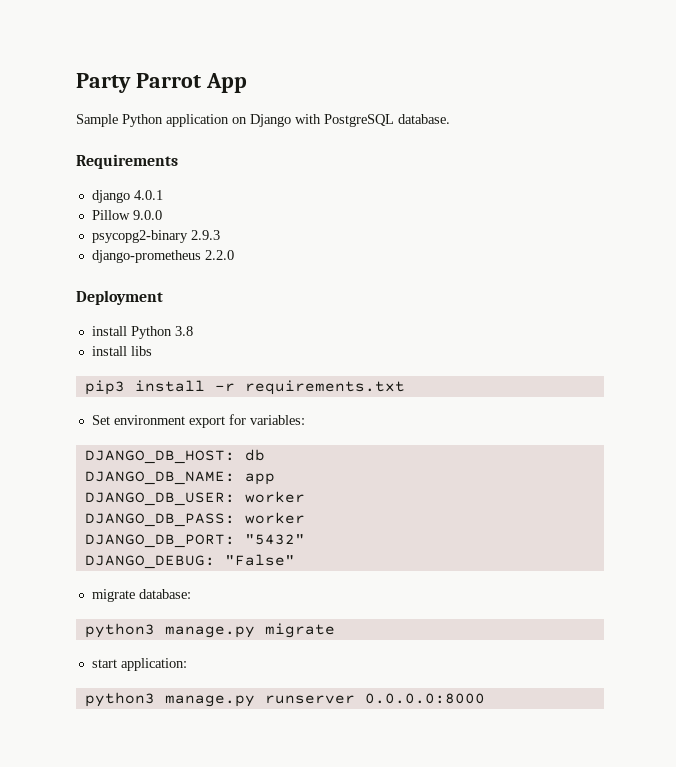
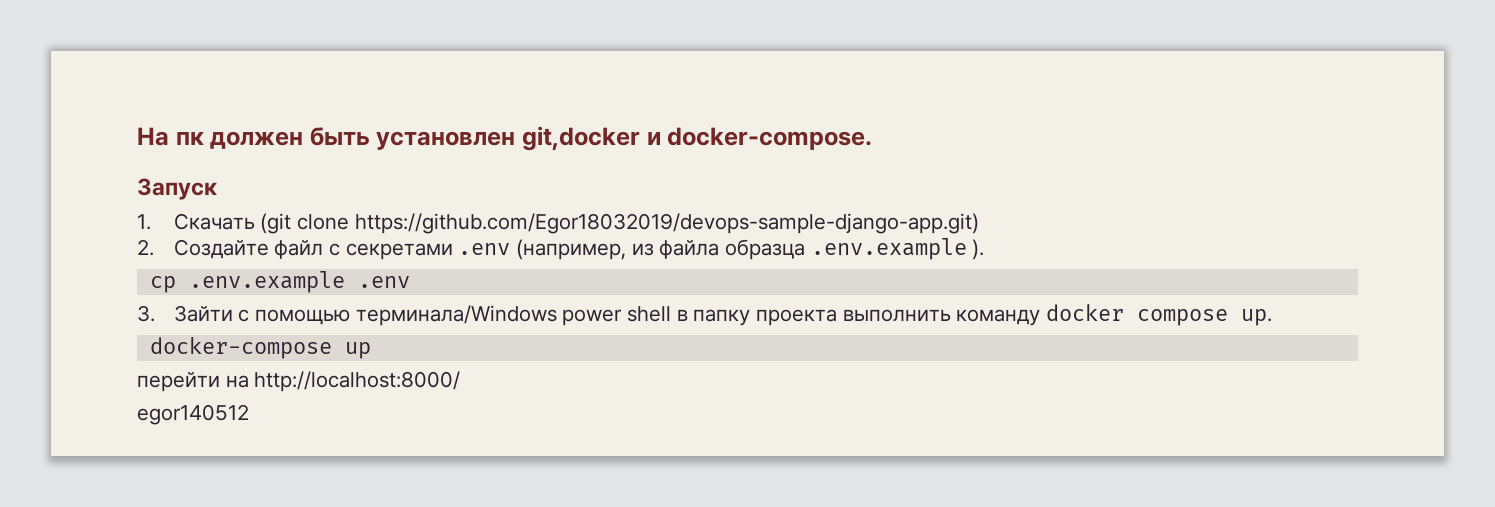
[76,73,247,93] [76,114,450,127] [76,154,178,169] [91,190,163,203] [91,210,162,220] [91,230,220,243] [91,250,234,263] [76,290,163,305] [91,326,193,339] [91,346,152,356] [84,380,405,395] [91,414,305,428] [84,449,265,464] [84,471,275,485] [84,491,305,506] [84,512,305,527] [84,534,305,548] [84,554,295,569] [91,589,191,602] [84,623,335,638] [91,658,187,671] [84,692,485,707] Party Parrot App // Sample Python application on Django with PostgreSQL database. // Requirements // django 4.0.1 // Pillow 9.0.0 // psycopg2-binary 2.9.3 // django-prometheus 2.2.0 // Deployment // install Python 3.8 // install libs // pip3 install -r requirements.txt // Set environment export for variables: // DJANGO_DB_HOST: db // DJANGO_DB_NAME: app // DJANGO_DB_USER: worker // DJANGO_DB_PASS: worker // DJANGO_DB_PORT: "5432" // DJANGO_DEBUG: "False" // migrate database: // python3 manage.py migrate // start application: // python3 manage.py runserver 0.0.0.0:8000 -> [137,126,873,151] [137,178,217,200] [137,213,979,234] [137,238,985,260] [149,271,410,293] [137,304,1272,326] [149,337,371,359] [137,371,461,392] [137,404,249,425] На пк должен быть установлен git,docker и docker-compose. // Запуск // 1. Скачать (git clone https://github.com/Egor18032019/devops-sample-django-app.git) // 2. Создайте файл с секретами .env (например, из файла образца .env.example ). // cp .env.example .env // 3. Зайти с помощью терминала/Windows power shell в папку проекта выполнить команду docker compose up. // docker-compose up // перейти на http://localhost:8000/ // egor140512

